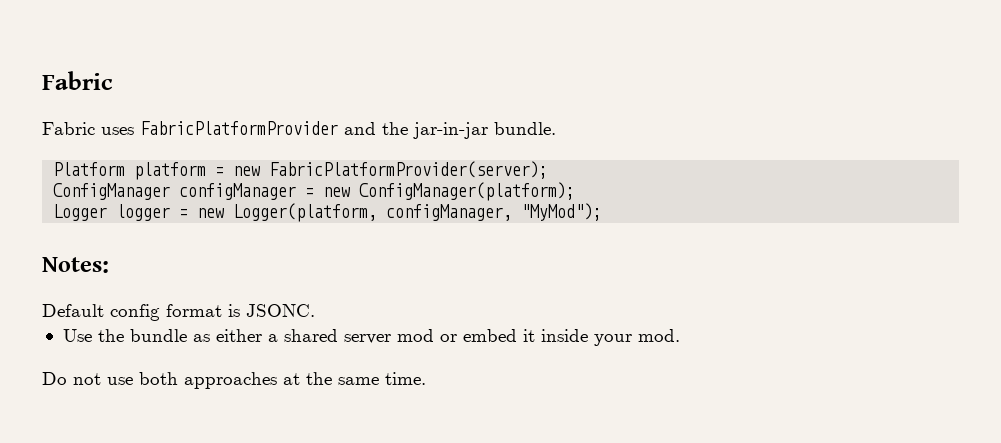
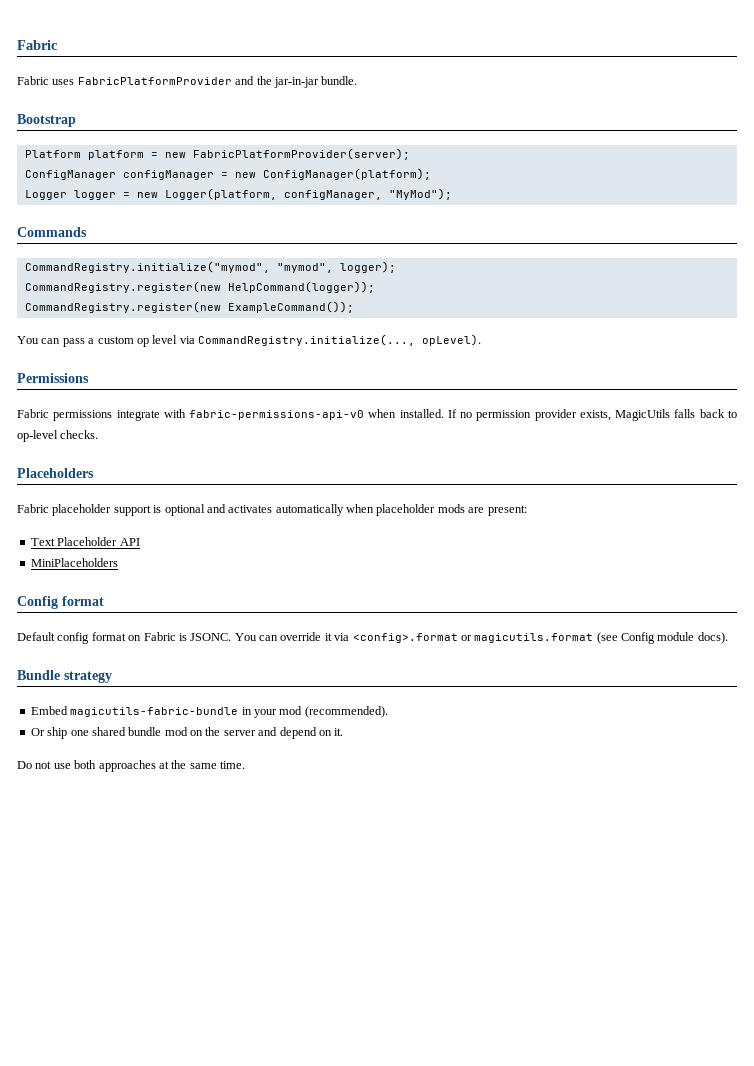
(556, 128) none -> [17,114,76,127] // Bootstrap
[42,257,109,273] Notes: -> [17,227,87,237] [24,261,396,273] [24,281,375,293] [24,301,354,313] [17,334,481,347] [17,373,89,383] [17,409,737,421] [17,430,99,442] [17,468,94,478] [17,504,527,516] [30,537,140,546] [30,558,118,567] [17,596,104,609] Commands // CommandRegistry.initialize("mymod", "mymod", logger); // CommandRegistry.register(new HelpCommand(logger)); // CommandRegistry.register(new ExampleCommand()); // You can pass a custom op level via CommandRegistry.initialize(..., opLevel). // Permissions // Fabric permissions integrate with fabric-permissions-api-v0 when installed. If no permission provider exists, MagicUtils falls back to op-level checks. // Placeholders // Fabric placeholder support is optional and activates automatically when placeholder mods are present: // Text Placeholder API // MiniPlaceholders // Config format
(222, 310) none -> [128,632,176,641] on Fabric
[62,329,680,346] // Use the bundle as either a shared server mod or embed it inside your mod. -> [234,632,728,644] [17,670,112,683] [30,706,388,718] [30,727,344,739] You can override it via <config>.format or magicutils.format (see Config module docs). // Bundle strategy // Embed magicutils-fabric-bundle in your mod (recommended). // Or ship one shared bundle mod on the server and depend on it.

